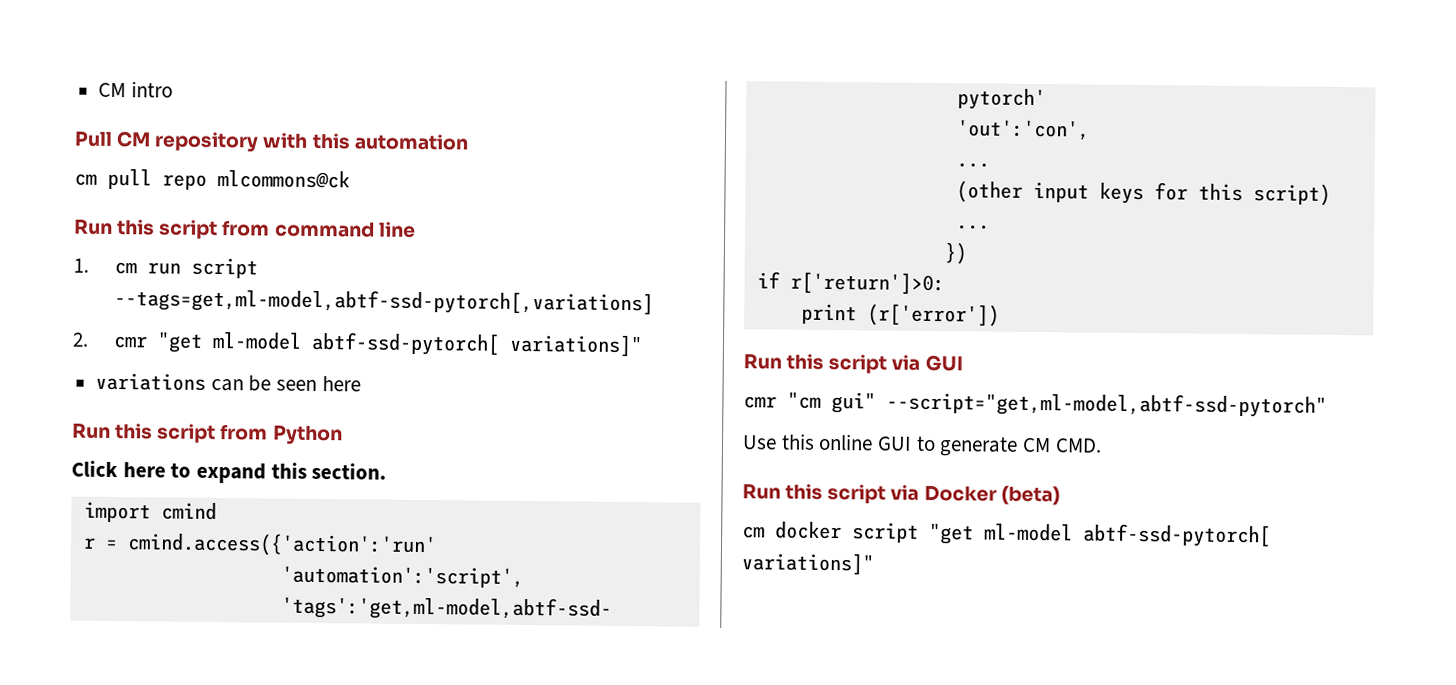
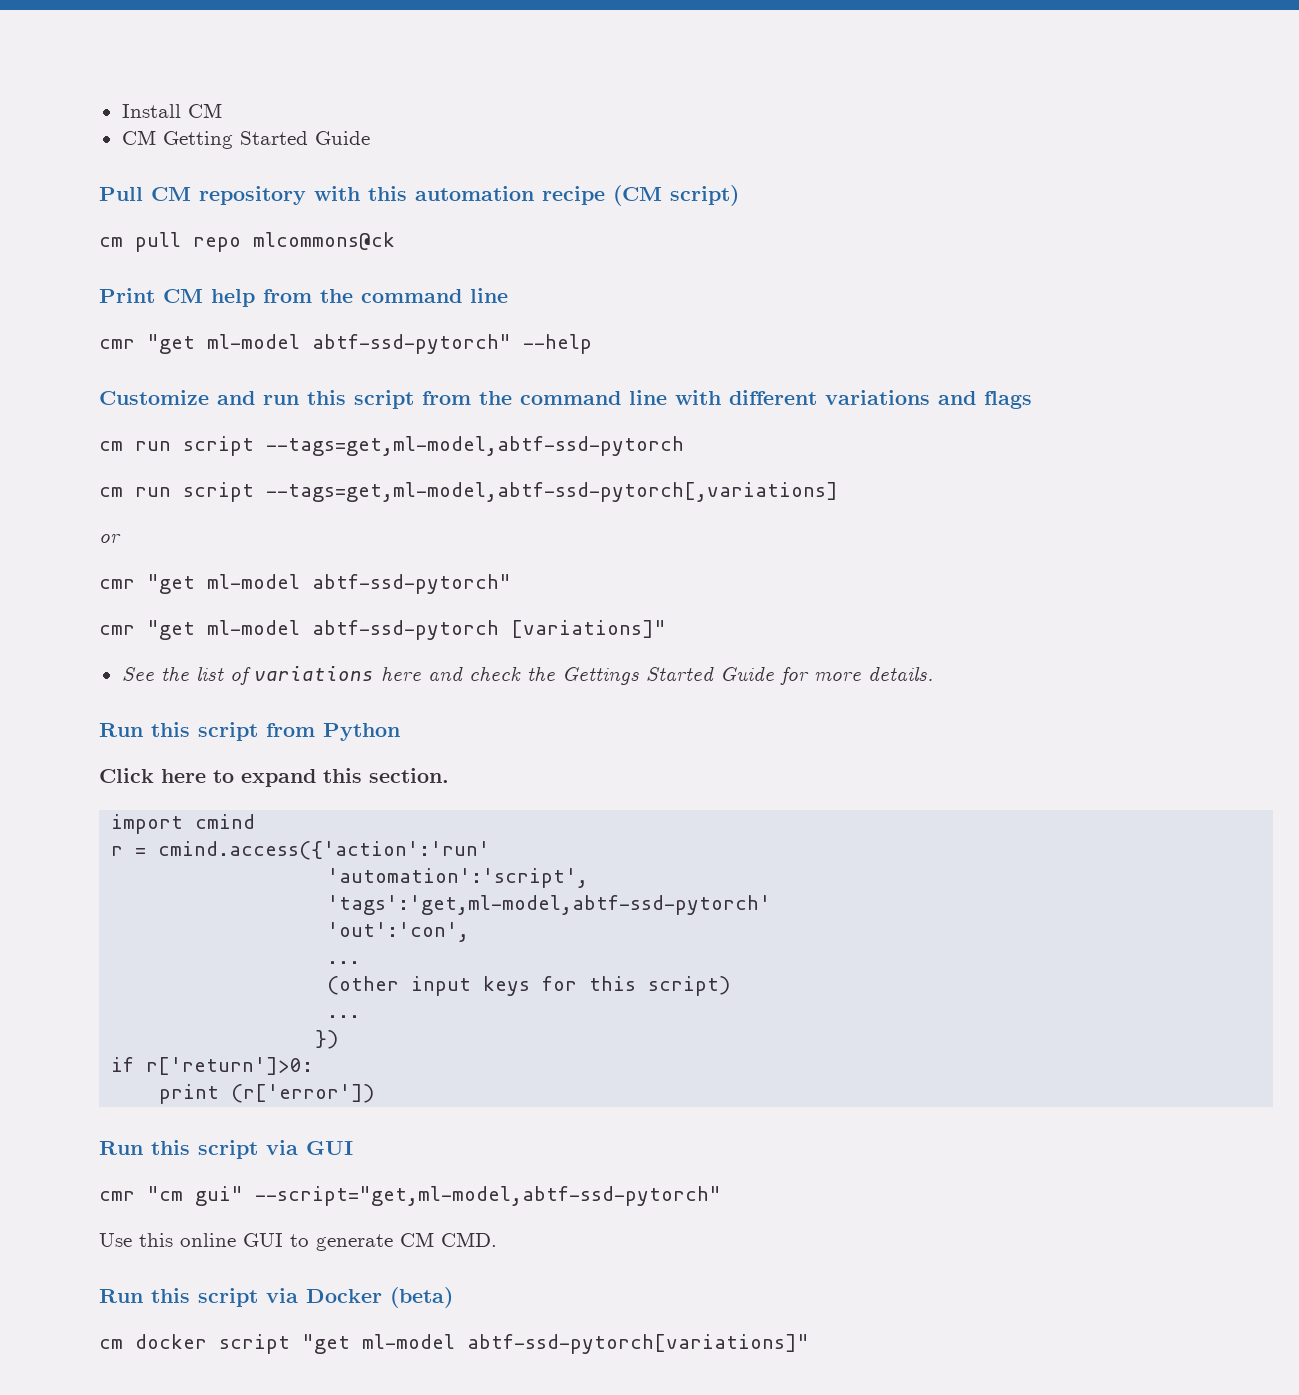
[98,81,173,98] CM intro -> [121,103,222,118] [121,130,370,149] Install CM // CM Getting Started Guide
(469, 142) none -> [542,185,739,206] recipe (CM script)
[74,219,416,240] [73,258,89,273] Run this script from command line // 1. -> [99,288,508,307] [99,334,592,354] [99,390,1032,409] [99,436,684,456] Print CM help from the command line // cmr "get ml-model abtf-ssd-pytorch" --help // Customize and run this script from the command line with different variations and flags // cm run script --tags=get,ml-model,abtf-ssd-pytorch //
[72,331,643,358] [95,372,361,392] 2. cmr "get ml-model abtf-ssd-pytorch[ variations]" // variations can be seen here -> [99,534,121,543] [99,574,511,594] [99,620,666,640] [121,666,933,685] or // cmr "get ml-model abtf-ssd-pytorch" // cmr "get ml-model abtf-ssd-pytorch [variations]" // See the list of variations here and check the Gettings Started Guide for more details.
[1083,523,1271,548] [741,552,874,576] abtf-ssd-pytorch[ variations]" -> [467,1334,809,1354] abtf-ssd-pytorch[variations]"

